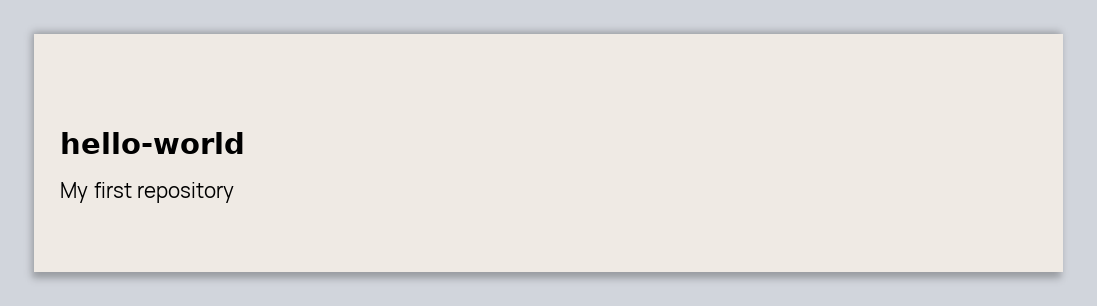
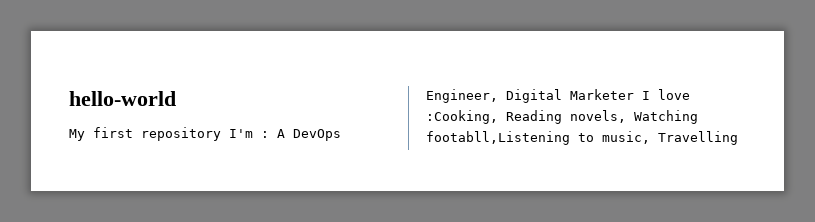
(235, 192) none -> [229,129,341,141] [426,89,690,103] [426,110,698,124] [426,131,738,145] I'm : A DevOps Engineer, Digital Marketer I love :Cooking, Reading novels, Watching footabll,Listening to music, Travelling

